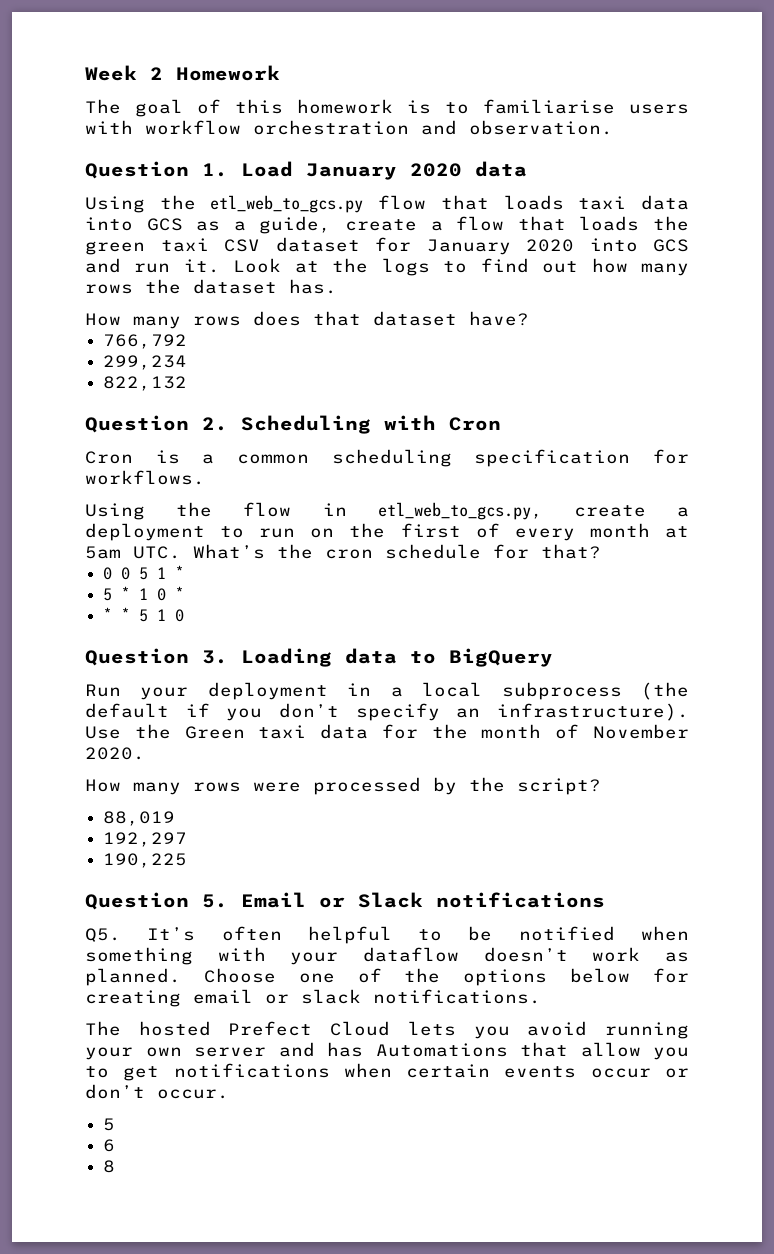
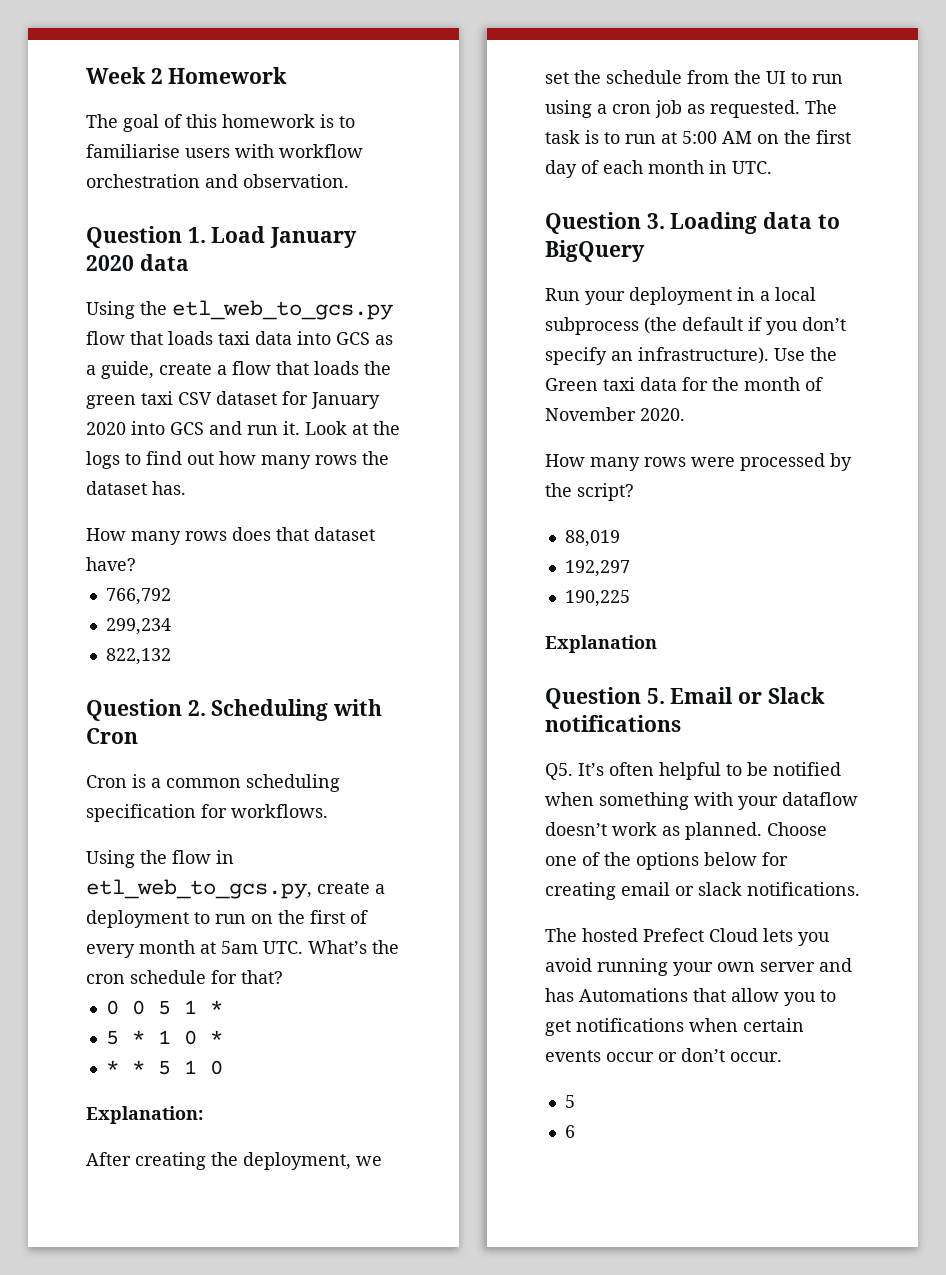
(185, 615) none -> [86,1106,203,1124] [86,1152,382,1170] [545,70,843,84] [545,100,837,118] [545,130,851,144] [545,160,772,178] // Explanation: // After creating the deployment, we set the schedule from the UI to run using a cron job as requested. The task is to run at 5:00 AM on the first day of each month in UTC.
(188, 860) none -> [545,635,657,653] // Explanation
[103,1160,116,1173] // 8 -> (575, 1131) none

